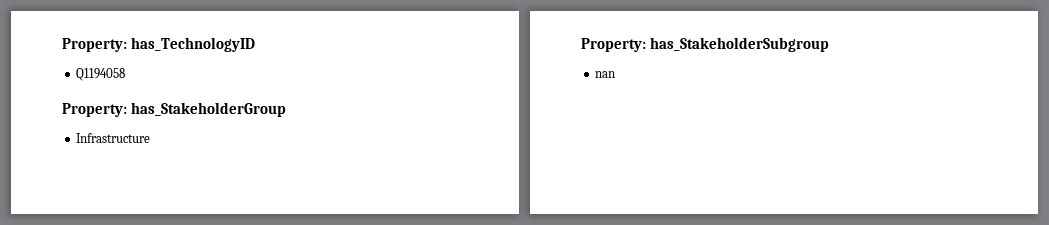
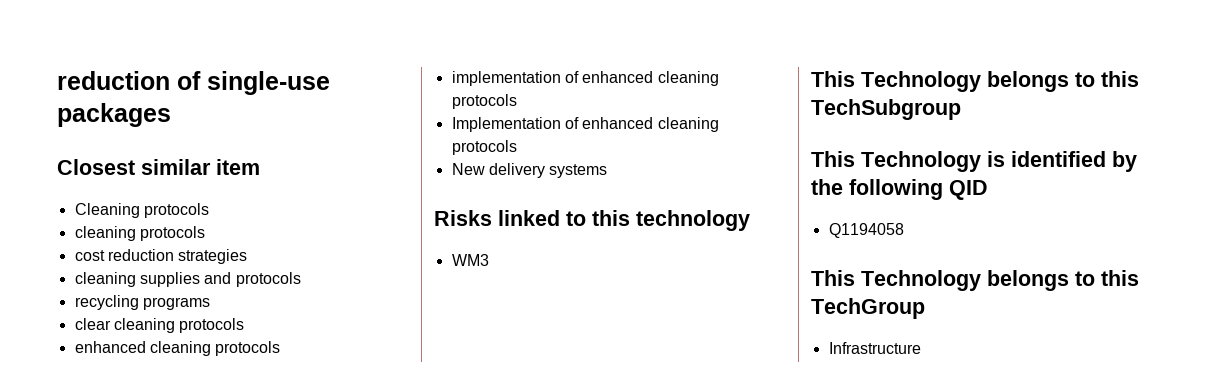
[62,37,256,52] [76,68,126,81] [62,102,287,117] [76,133,151,143] [581,37,830,52] [595,71,616,78] Property: has_TechnologyID // Q1194058 // Property: has_StakeholderGroup // Infrastructure // Property: has_StakeholderSubgroup // nan -> [57,71,330,95] [57,103,171,127] [57,159,260,175] [74,203,209,218] [74,226,205,241] [74,249,248,264] [74,272,301,287] [74,295,210,310] [74,318,245,333] [74,341,281,356] [451,71,719,86] [451,94,517,109] [451,117,719,132] [451,140,517,155] [451,163,608,178] [434,210,750,231] [451,254,489,266] [811,71,1139,92] [811,99,961,120] [811,151,1137,172] [811,179,988,200] [828,223,904,238] [811,270,1139,291] [811,298,925,319] [828,342,921,354] reduction of single-use packages // Closest similar item // Cleaning protocols // cleaning protocols // cost reduction strategies // cleaning supplies and protocols // recycling programs // clear cleaning protocols // enhanced cleaning protocols // implementation of enhanced cleaning protocols // Implementation of enhanced cleaning protocols // New delivery systems // Risks linked to this technology // WM3 // This Technology belongs to this TechSubgroup // This Technology is identified by the following QID // Q1194058 // This Technology belongs to this TechGroup // Infrastructure

